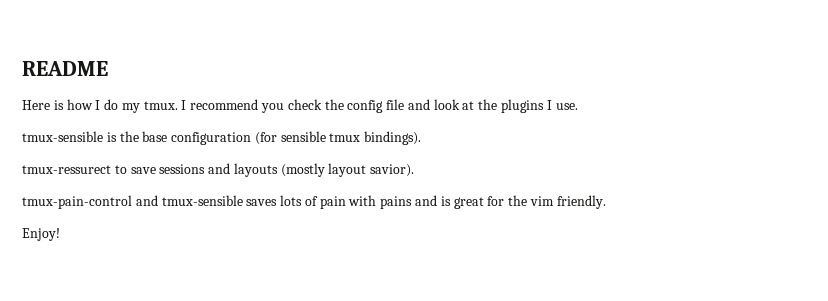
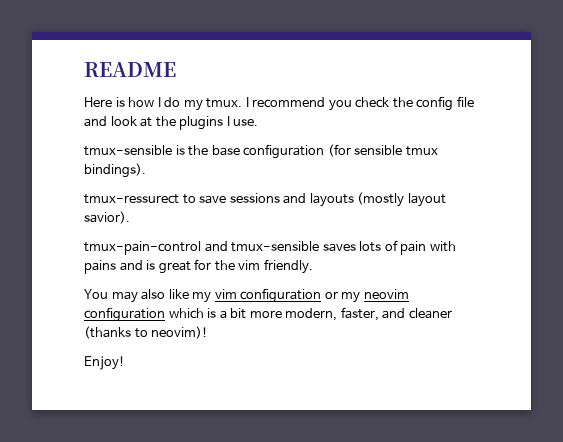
(606, 202) none -> [84,288,409,303] [84,307,452,322] [84,326,209,339] // You may also like my vim configuration or my neovim configuration which is a bit more modern, faster, and cleaner (thanks to neovim)!

